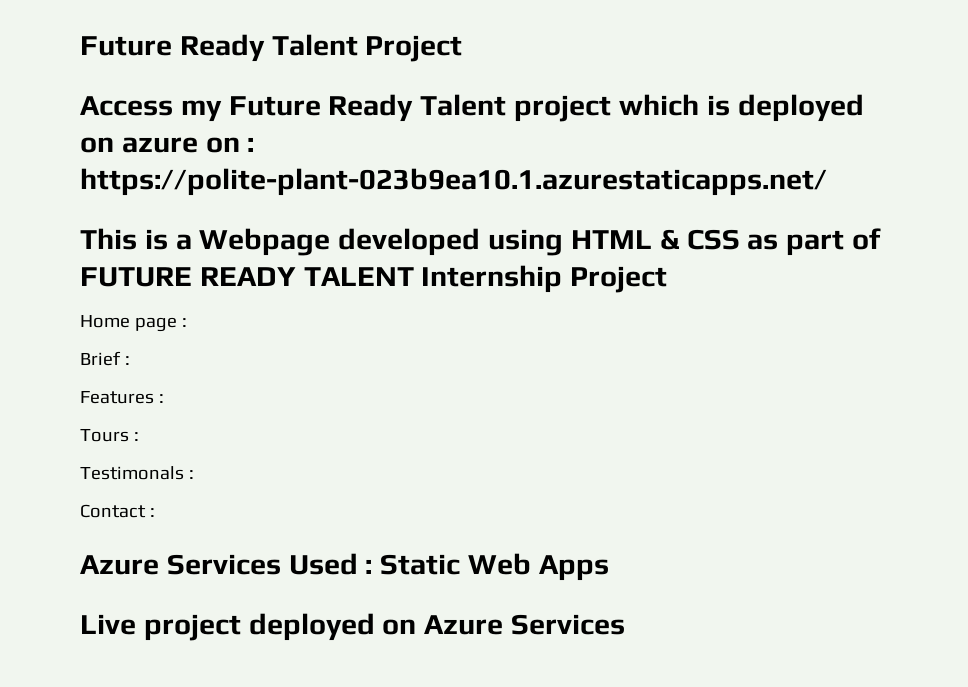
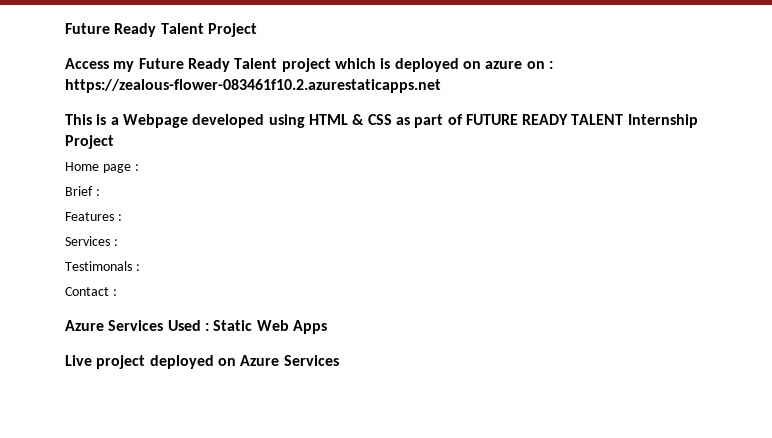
[80,168,827,196] https://polite-plant-023b9ea10.1.azurestaticapps.net/ -> [65,79,441,93] https://zealous-flower-083461f10.2.azurestaticapps.net
[80,429,129,442] Tours -> [65,236,110,246] Services

